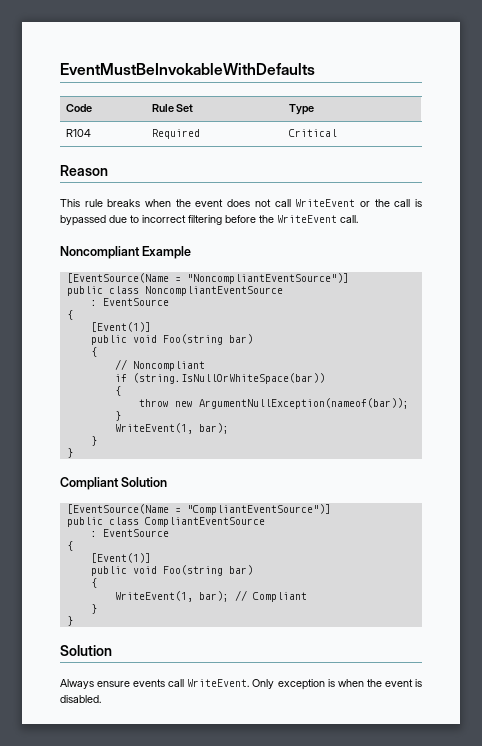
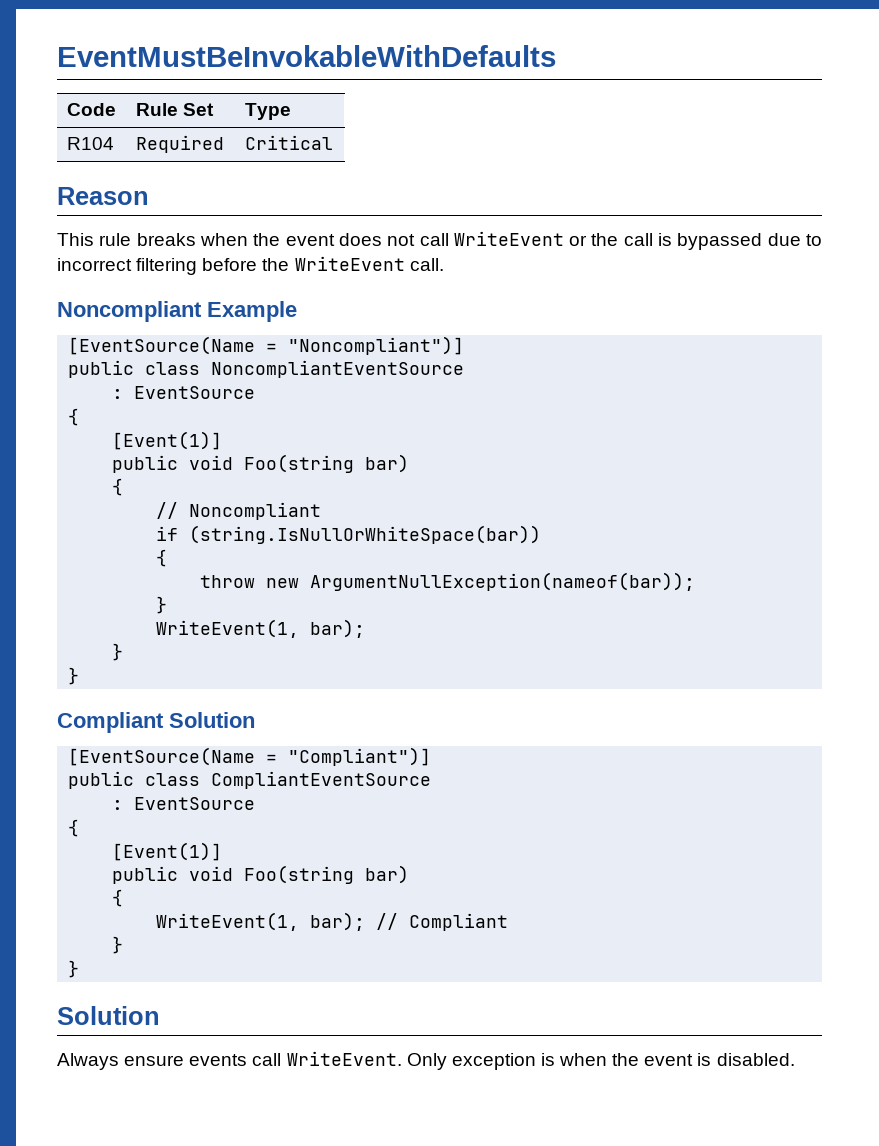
[186,273,349,284] "NoncompliantEventSource")] -> [288,336,465,355] "Noncompliant")]
[186,504,331,515] "CompliantEventSource")] -> [288,747,432,766] "Compliant")]

